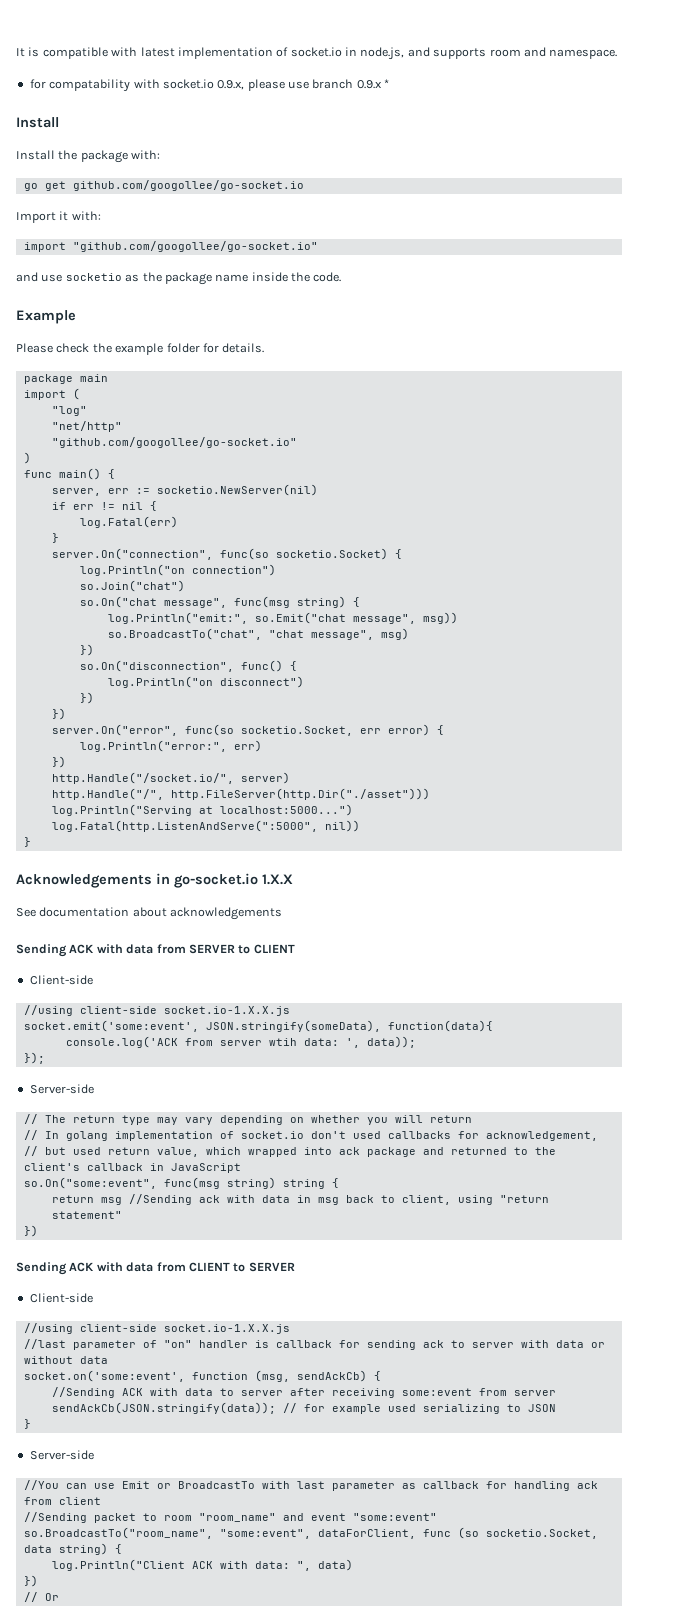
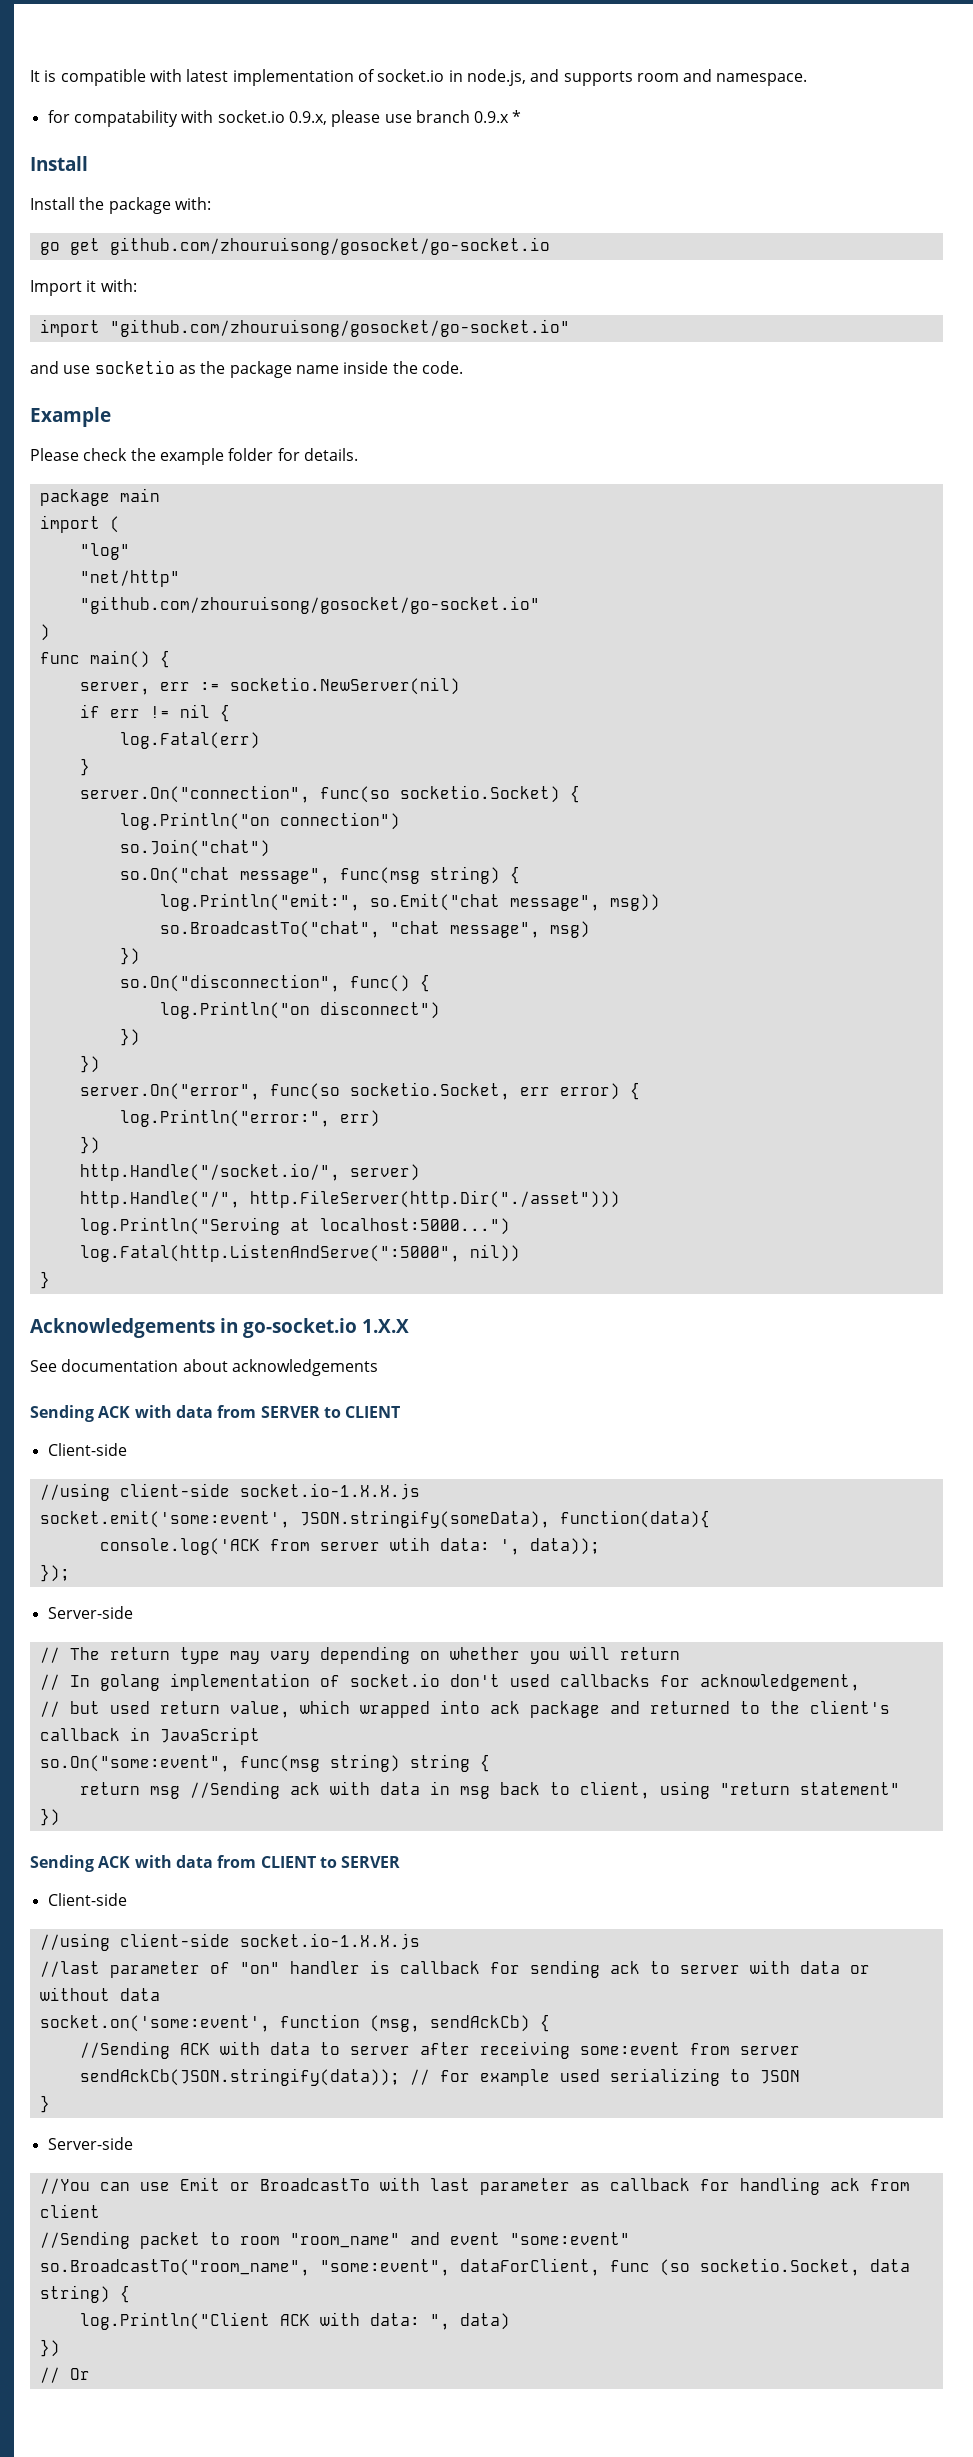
[72,180,304,191] github.com/googollee/go-socket.io -> [109,237,550,255] github.com/zhouruisong/gosocket/go-socket.io
[72,241,318,252] "github.com/googollee/go-socket.io" -> [109,319,570,337] "github.com/zhouruisong/gosocket/go-socket.io"
[51,437,297,448] "github.com/googollee/go-socket.io" -> [79,596,540,614] "github.com/zhouruisong/gosocket/go-socket.io"

